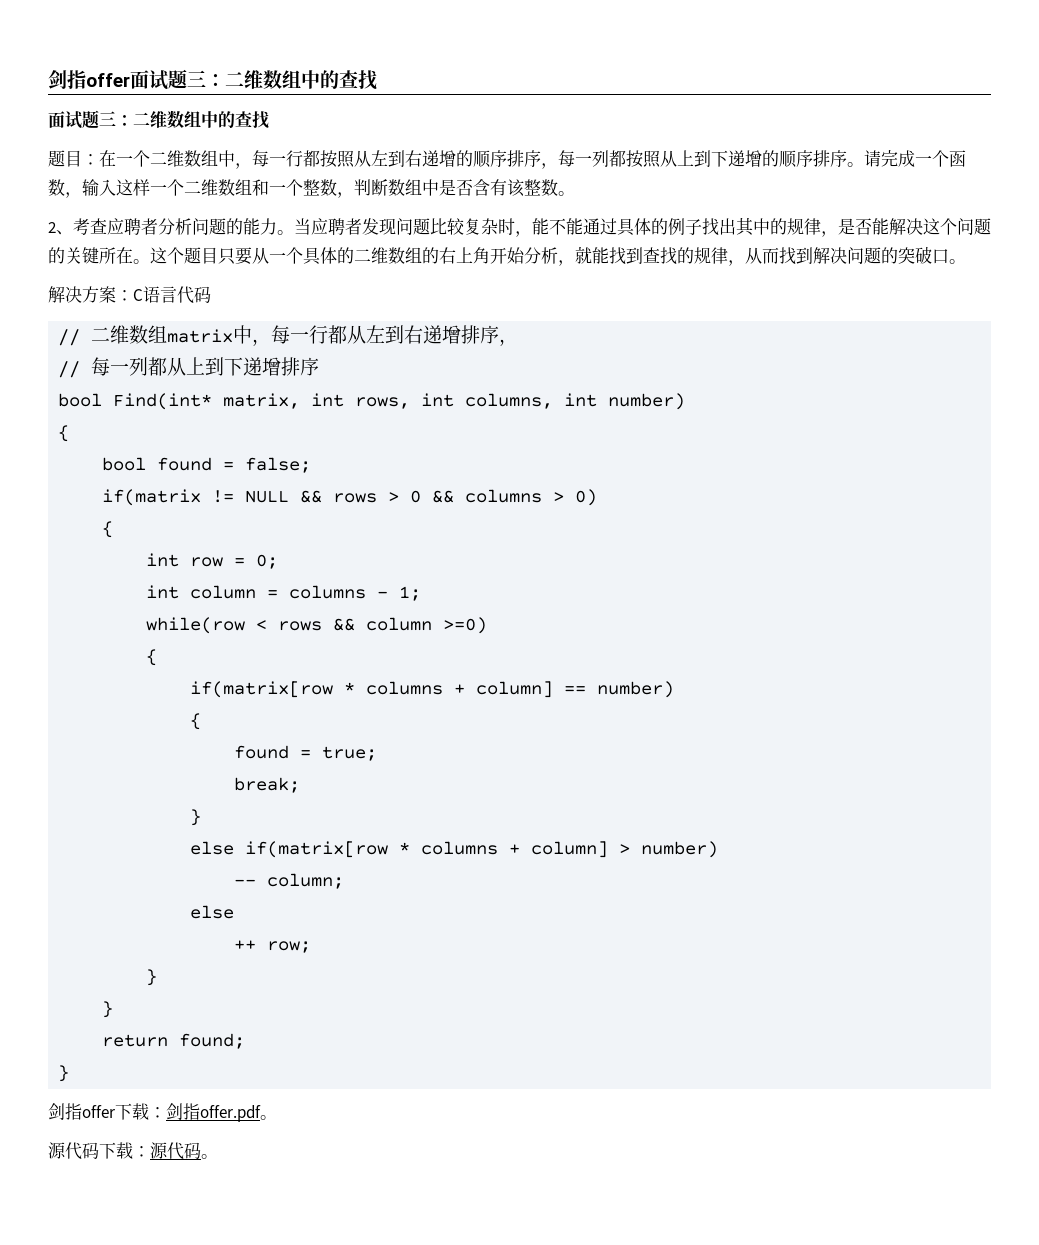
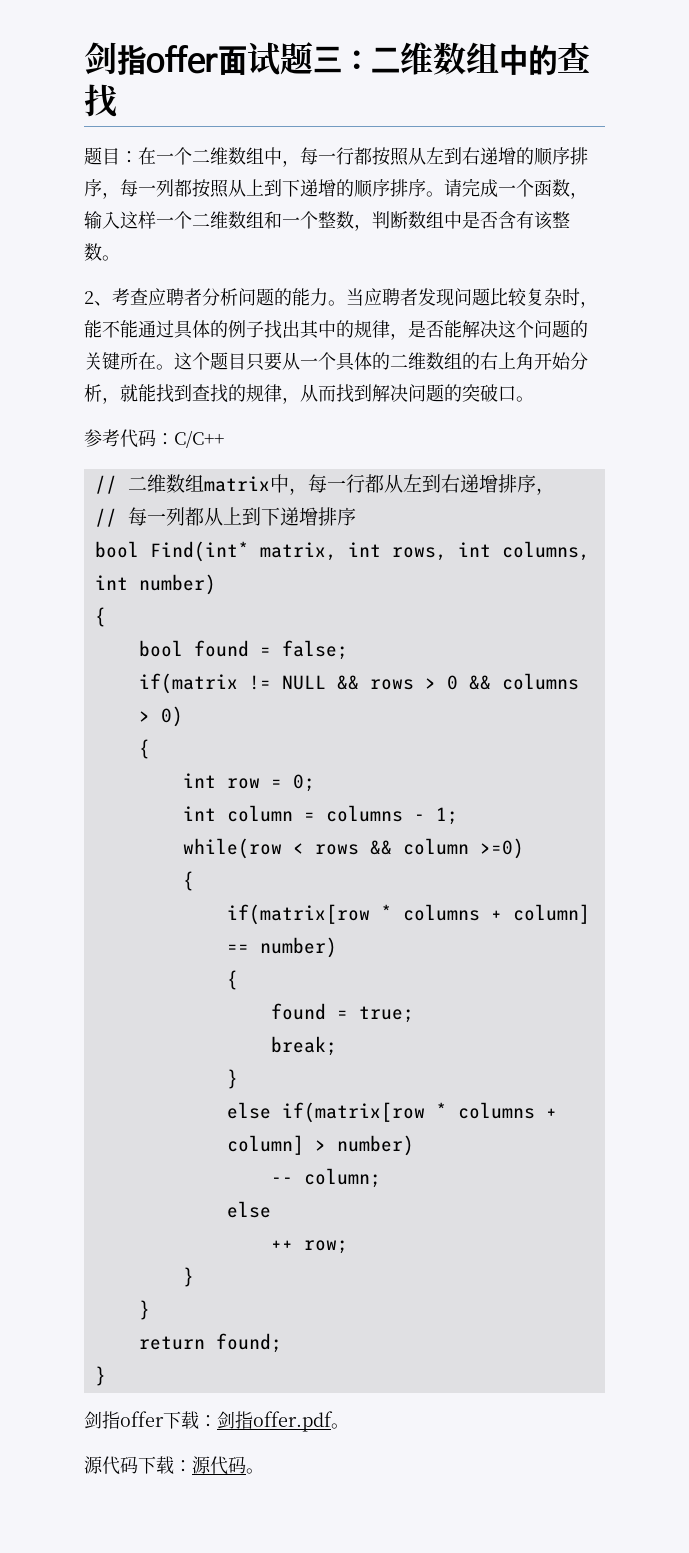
[48,110,269,129] // 面试题三：二维数组中的查找 -> (117, 101) none
[48,286,211,304] 解决方案：C语言代码 -> [84,429,224,448] 参考代码：C/C++

